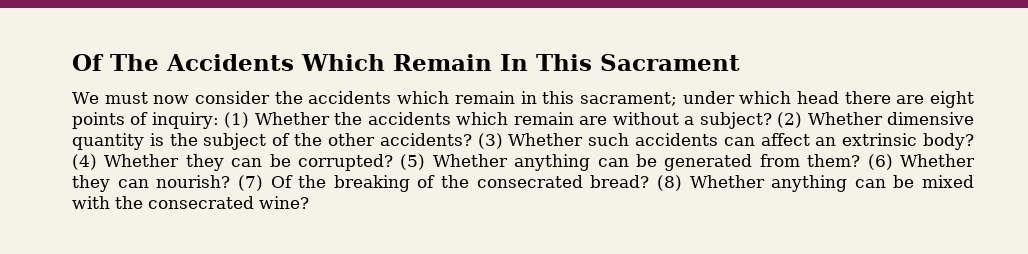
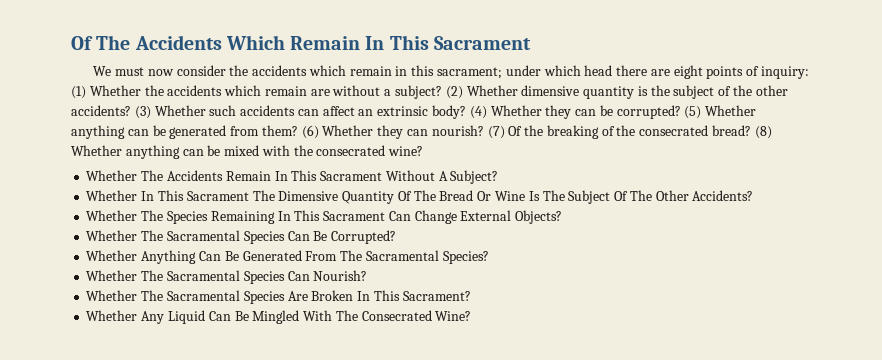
(309, 202) none -> [86,170,499,184] [86,190,754,204] [86,210,563,224] [86,230,397,244] [86,250,489,264] [86,270,368,284] [86,290,471,304] [86,310,472,324] // Whether The Accidents Remain In This Sacrament Without A Subject? // Whether In This Sacrament The Dimensive Quantity Of The Bread Or Wine Is The Subject Of The Other Accidents? // Whether The Species Remaining In This Sacrament Can Change External Objects? // Whether The Sacramental Species Can Be Corrupted? // Whether Anything Can Be Generated From The Sacramental Species? // Whether The Sacramental Species Can Nourish? // Whether The Sacramental Species Are Broken In This Sacrament? // Whether Any Liquid Can Be Mingled With The Consecrated Wine?

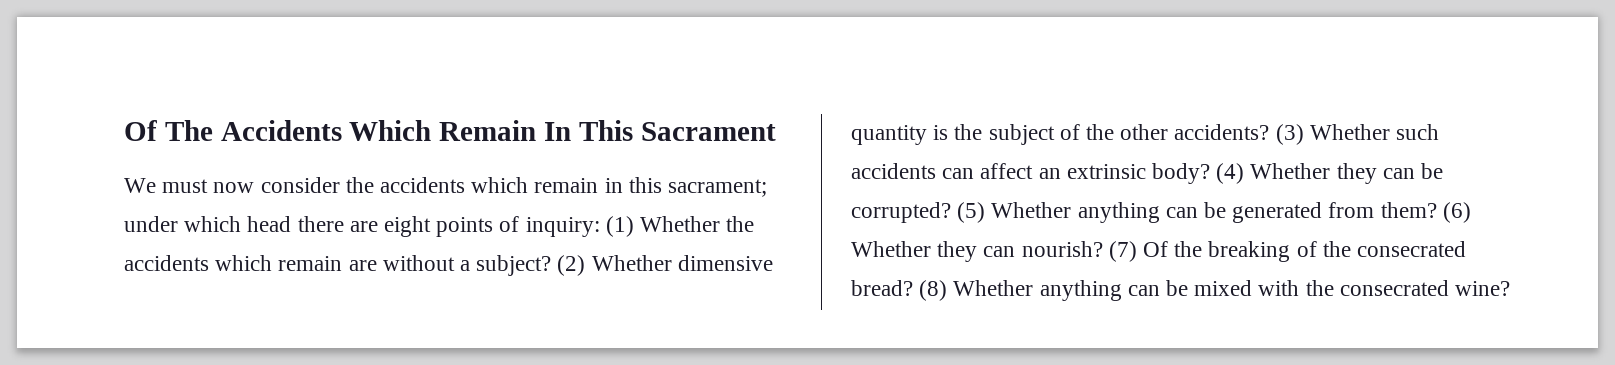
[86,170,499,184] [86,190,754,204] [86,210,563,224] [86,230,397,244] [86,250,489,264] [86,270,368,284] [86,290,471,304] [86,310,472,324] // Whether The Accidents Remain In This Sacrament Without A Subject? // Whether In This Sacrament The Dimensive Quantity Of The Bread Or Wine Is The Subject Of The Other Accidents? // Whether The Species Remaining In This Sacrament Can Change External Objects? // Whether The Sacramental Species Can Be Corrupted? // Whether Anything Can Be Generated From The Sacramental Species? // Whether The Sacramental Species Can Nourish? // Whether The Sacramental Species Are Broken In This Sacrament? // Whether Any Liquid Can Be Mingled With The Consecrated Wine? -> (1511, 288) none

